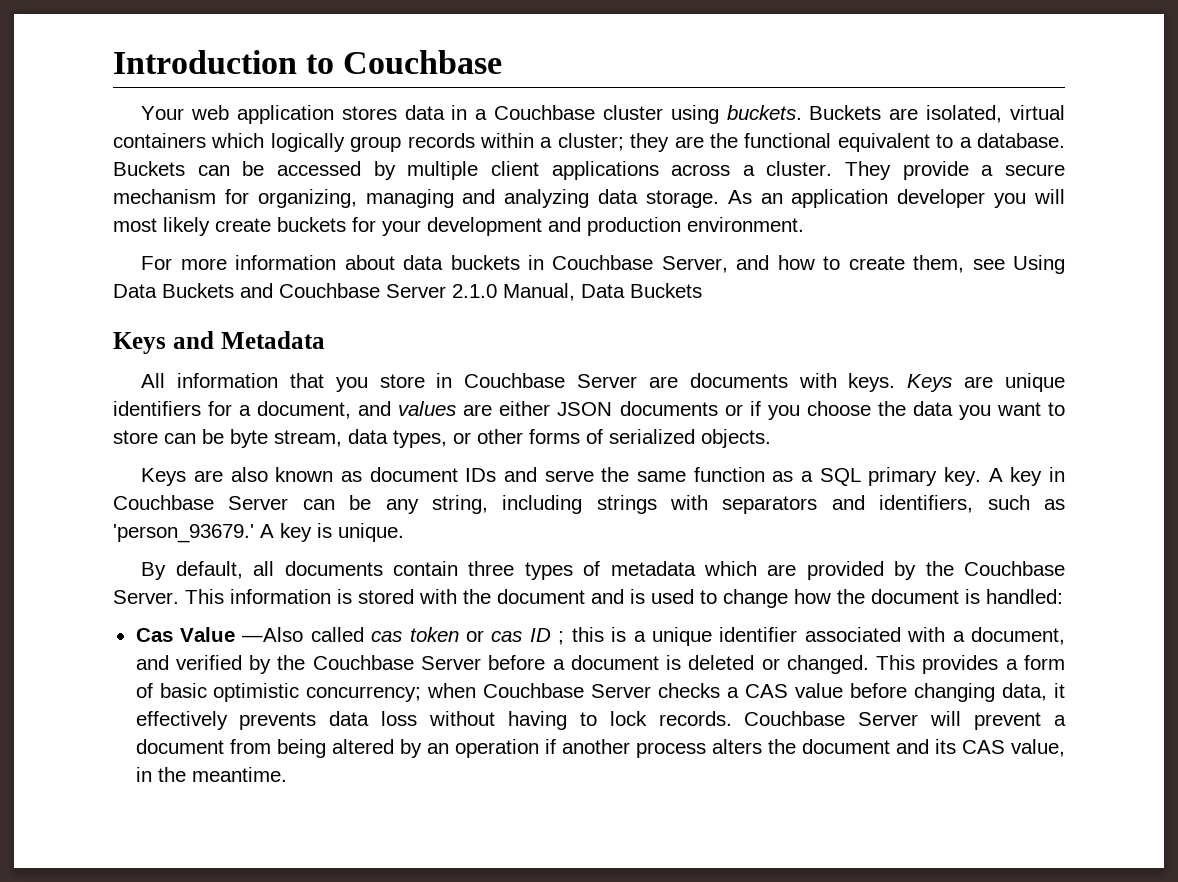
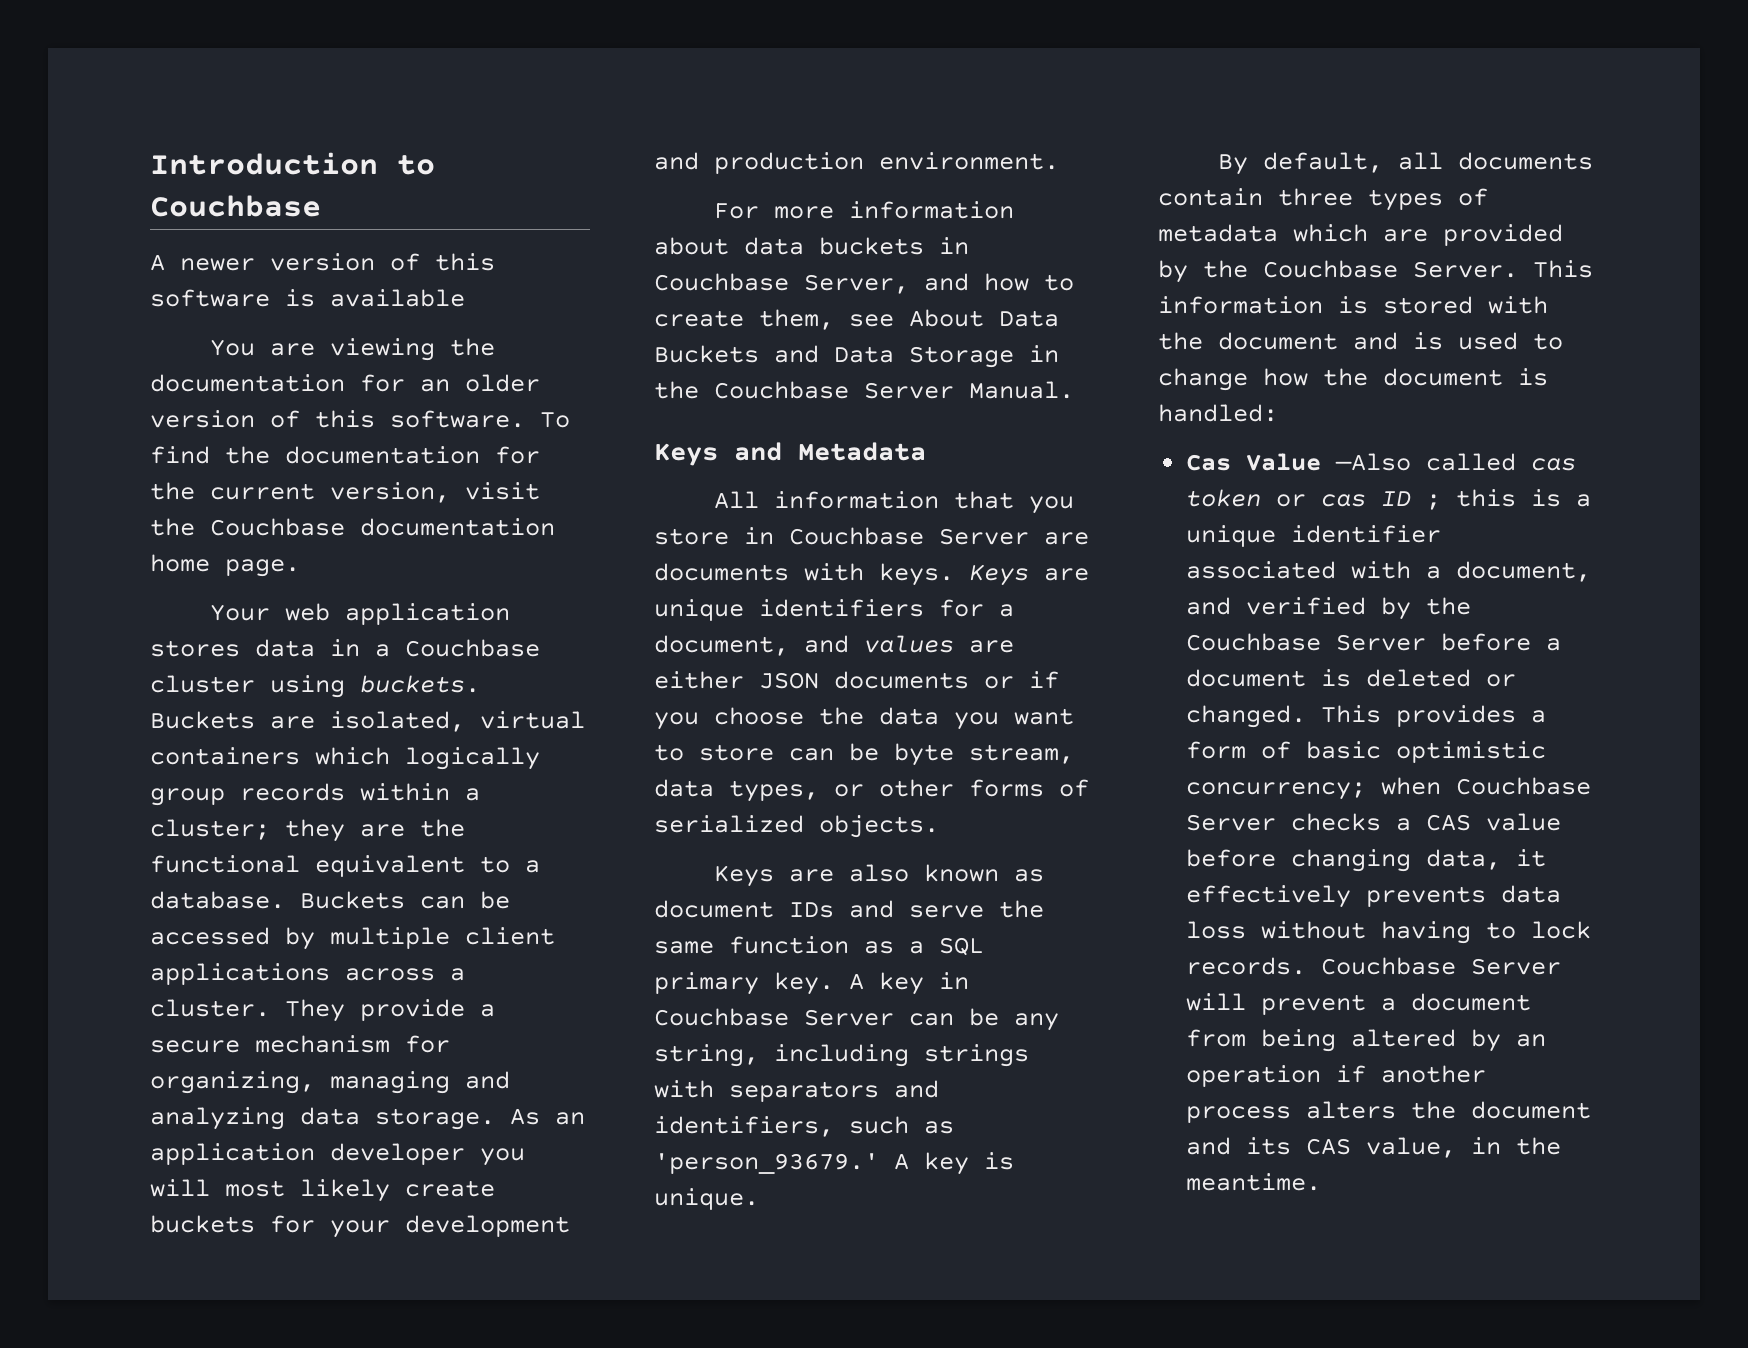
(503, 62) none -> [150,253,495,271] [150,289,465,307] [210,338,496,361] [150,374,540,392] [150,410,570,428] [150,446,540,464] [150,482,540,503] [150,518,555,536] [150,554,300,577] // A newer version of this software is available // You are viewing the documentation for an older version of this software. To find the documentation for the current version, visit the Couchbase documentation home page.
[1013,255,1065,274] Using -> [909,309,984,327] About
[279,283,702,301] Couchbase Server 2.1.0 Manual, Data Buckets -> [834,345,1059,368] [654,381,1074,399] Data Storage in the Couchbase Server Manual.

